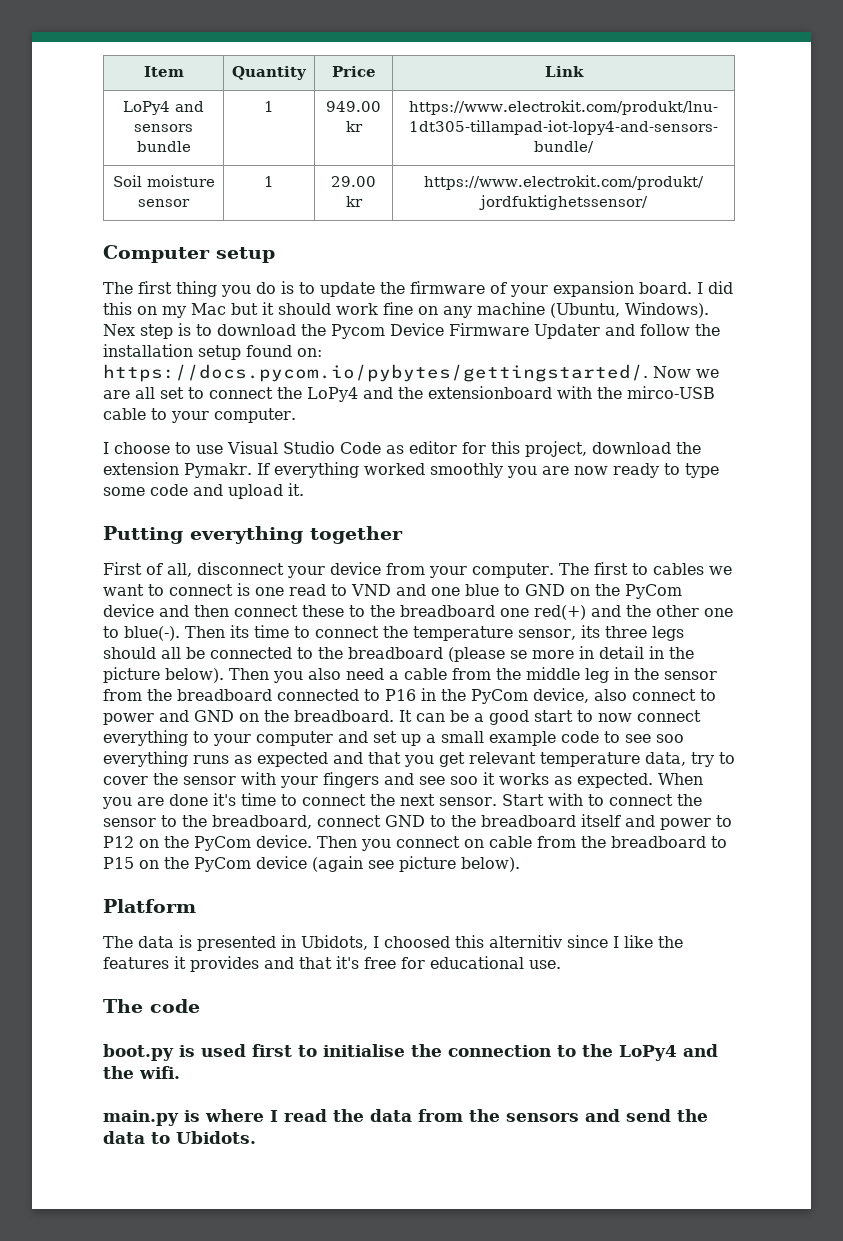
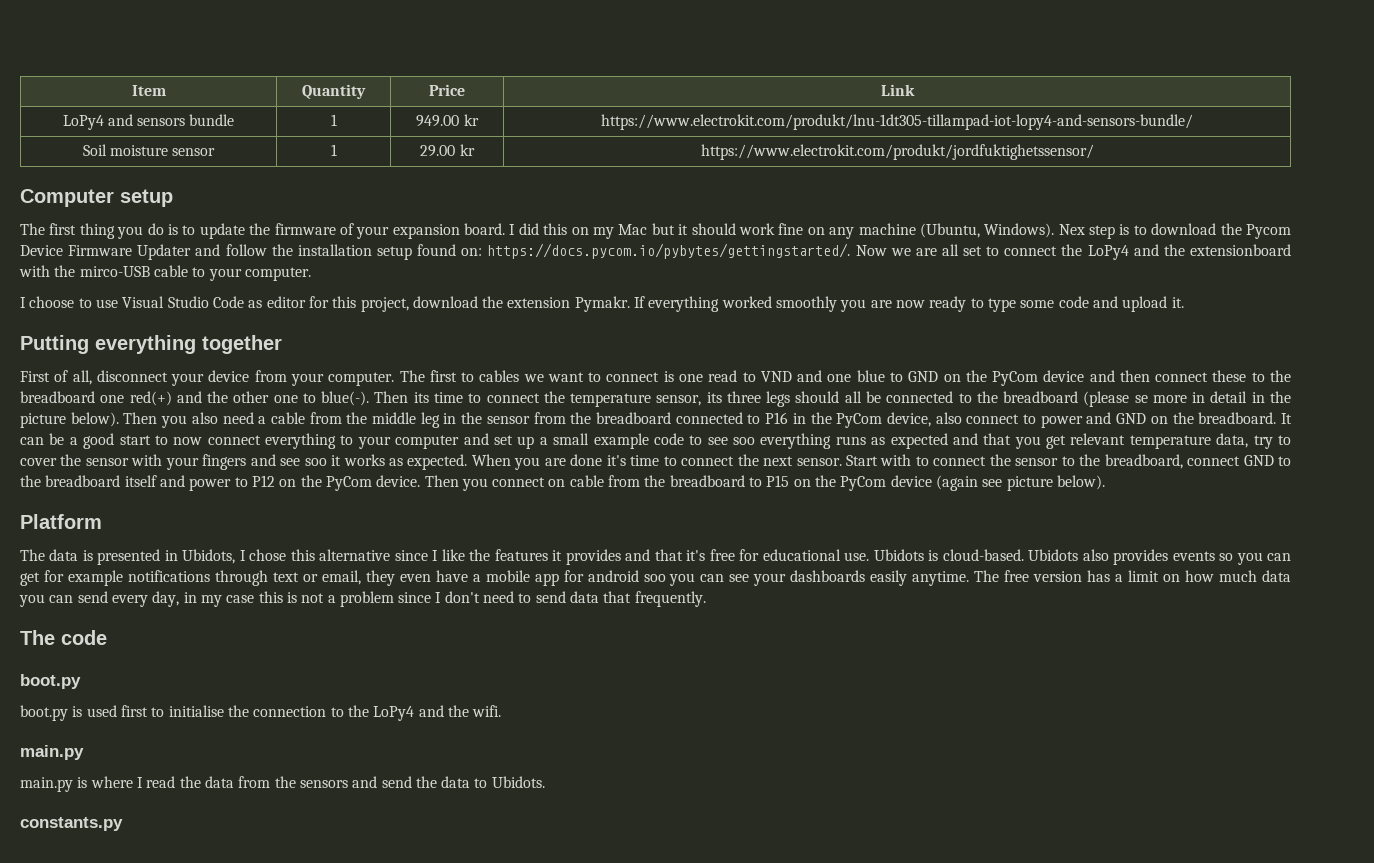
[384,935,562,948] choosed this alternitiv -> [249,549,391,561] chose this alternative
(561, 964) none -> [873,549,1292,565] [20,570,1292,586] [19,591,706,607] Ubidots is cloud-based. Ubidots also provides events so you can get for example notifications through text or email, they even have a mobile app for android soo you can see your dashboards easily anytime. The free version has a limit on how much data you can send every day, in my case this is not a problem since I don't need to send data that frequently.
(174, 1052) none -> [20,705,68,721] // boot.py
(179, 1118) none -> [20,777,73,792] // main.py
(256, 1137) none -> [20,817,123,831] // constants.py

